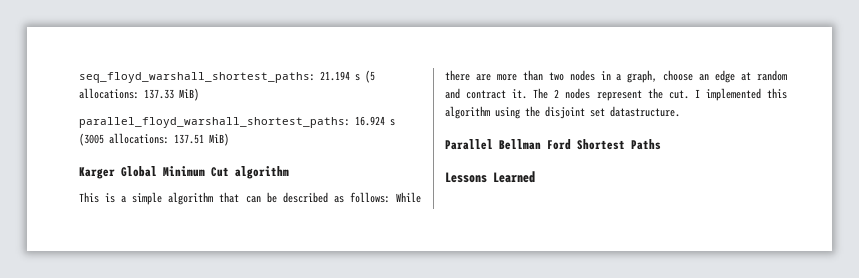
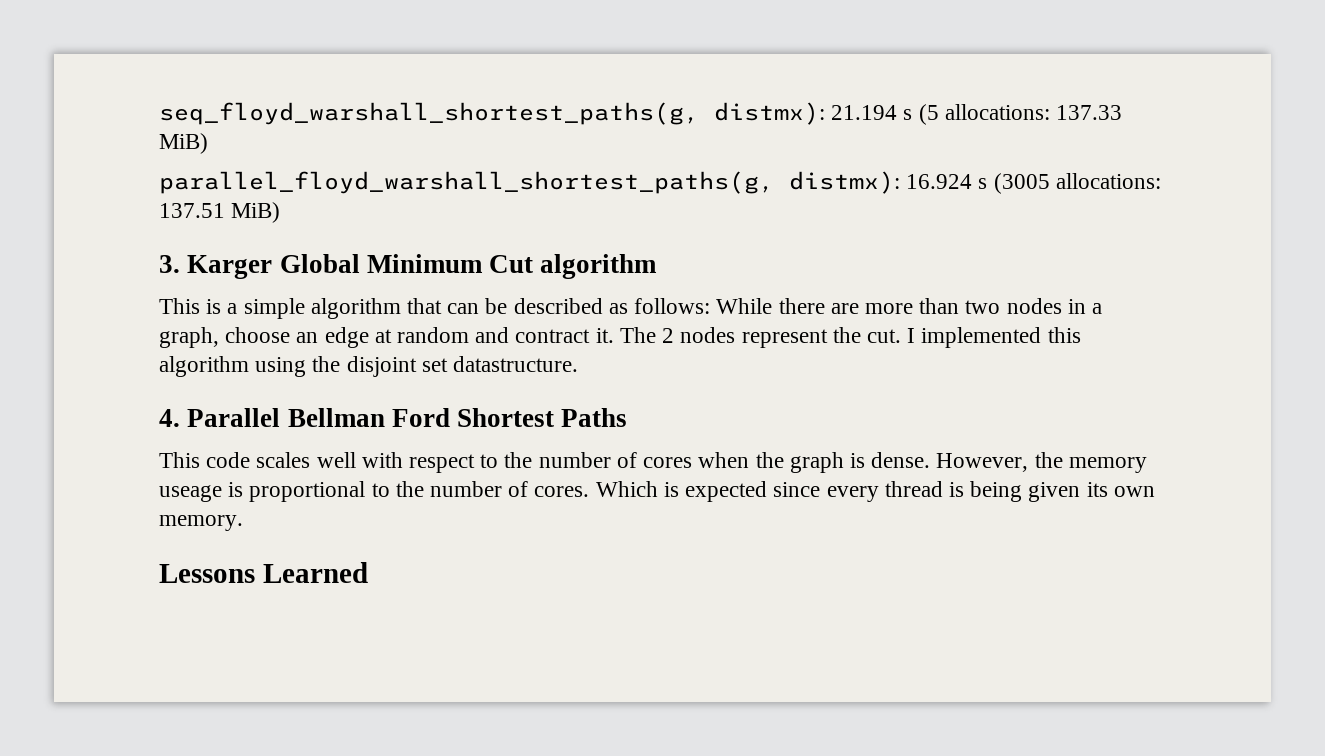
[79,72,315,83] seq_floyd_warshall_shortest_paths: -> [159,102,825,125] seq_floyd_warshall_shortest_paths(g, distmx):
[79,117,350,128] parallel_floyd_warshall_shortest_paths: -> [159,171,900,194] parallel_floyd_warshall_shortest_paths(g, distmx):
(229, 139) none -> [159,255,180,273] 3.
(680, 111) none -> [159,409,180,427] 4.
(661, 144) none -> [159,452,1147,473] [159,481,1155,502] [159,515,243,531] // This code scales well with respect to the number of cores when the graph is dense. However, the memory useage is proportional to the number of cores. Which is expected since every thread is being given its own memory.

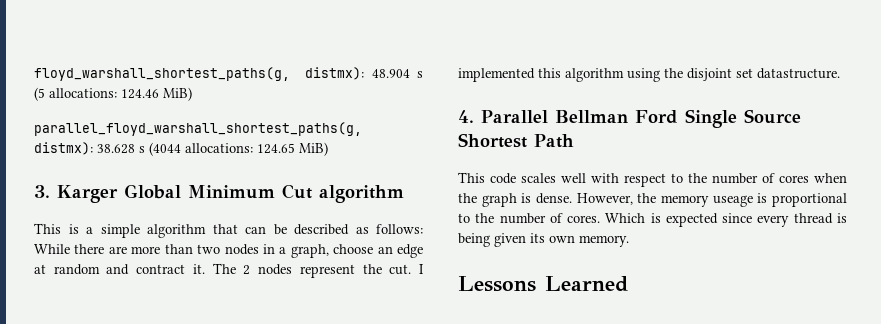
[159,102,898,125] seq_floyd_warshall_shortest_paths(g, distmx): 21.194 -> [34,67,410,81] floyd_warshall_shortest_paths(g, distmx): 48.904
[1056,105,1123,120] 137.33 -> [121,89,159,99] 124.46
[906,173,1161,194] [159,203,225,218] 16.924 s (3005 allocations: 137.51 -> [97,142,295,156] 38.628 s (4044 allocations: 124.65
[457,408,628,427] Shortest Paths -> [685,109,801,128] [458,133,574,148] Single Source Shortest Path

